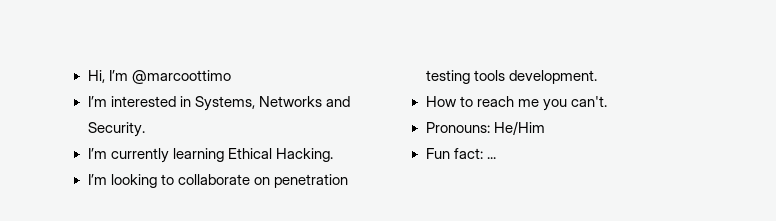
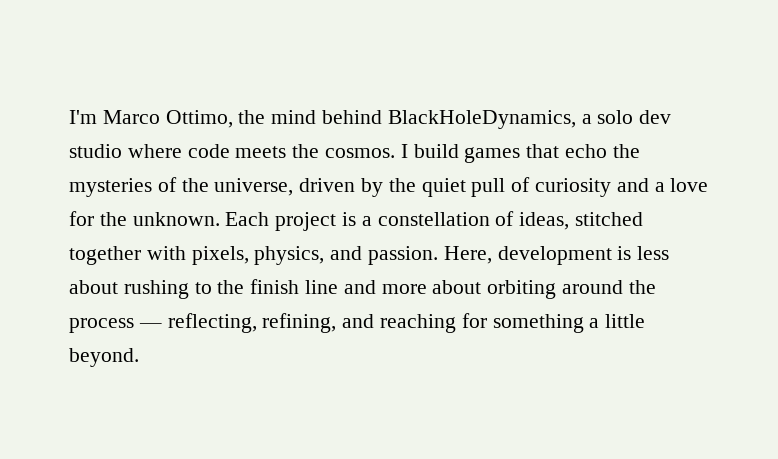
[87,70,231,84] [87,96,350,111] [87,122,145,137] [87,148,333,163] [87,174,348,188] [425,70,597,84] [425,96,607,111] [425,121,545,135] [425,148,496,159] Hi, I’m @marcoottimo // I’m interested in Systems, Networks and Security. // I’m currently learning Ethical Hacking. // I’m looking to collaborate on penetration testing tools development. // How to reach me you can't. // Pronouns: He/Him // Fun fact: ... -> [69,110,672,129] [69,144,640,163] [69,177,709,197] [69,211,644,231] [69,246,670,265] [69,279,656,299] [69,313,646,333] [69,348,139,367] I'm Marco Ottimo, the mind behind BlackHoleDynamics, a solo dev studio where code meets the cosmos. I build games that echo the mysteries of the universe, driven by the quiet pull of curiosity and a love for the unknown. Each project is a constellation of ideas, stitched together with pixels, physics, and passion. Here, development is less about rushing to the finish line and more about orbiting around the process — reflecting, refining, and reaching for something a little beyond.

